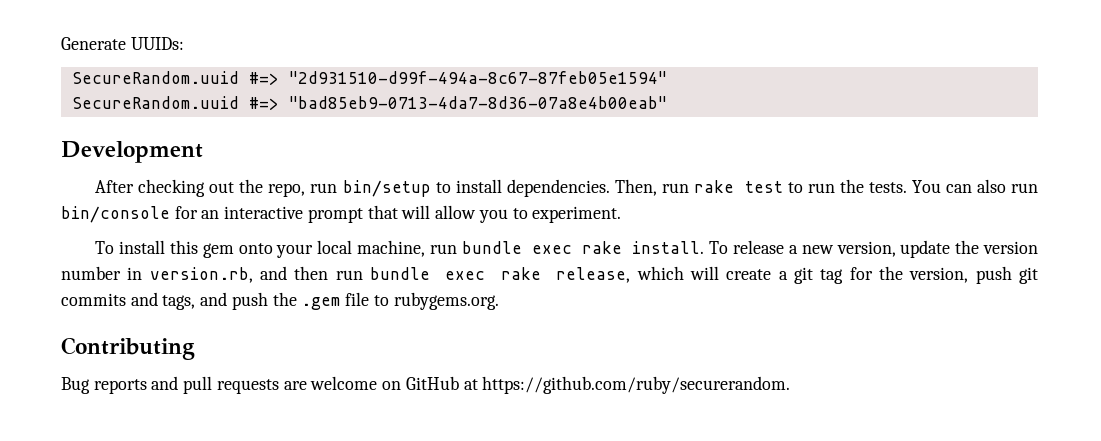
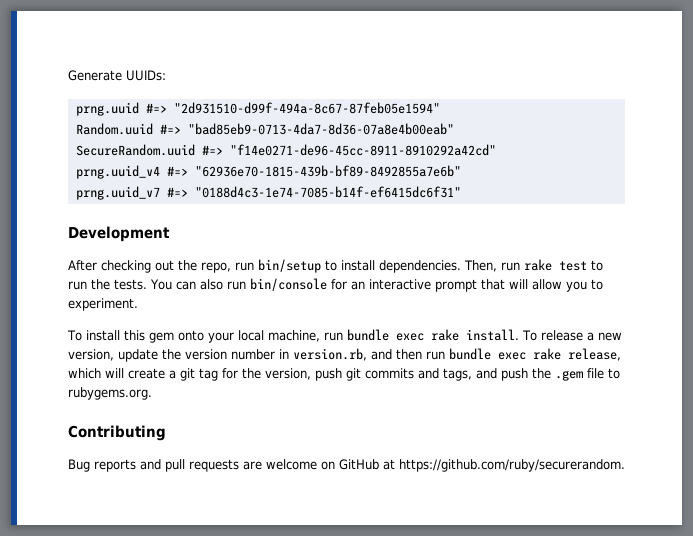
[71,71,239,84] SecureRandom.uuid -> [75,102,139,116] prng.uuid
[71,96,667,110] // SecureRandom.uuid #=> "bad85eb9-0713-4da7-8d36-07a8e4b00eab" -> [75,123,454,135] [75,144,496,156] [75,165,461,179] [75,186,461,200] // Random.uuid #=> "bad85eb9-0713-4da7-8d36-07a8e4b00eab" // SecureRandom.uuid #=> "f14e0271-de96-45cc-8911-8910292a42cd" // prng.uuid_v4 #=> "62936e70-1815-439b-bf89-8492855a7e6b" // prng.uuid_v7 #=> "0188d4c3-1e74-7085-b14f-ef6415dc6f31"

